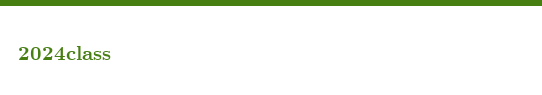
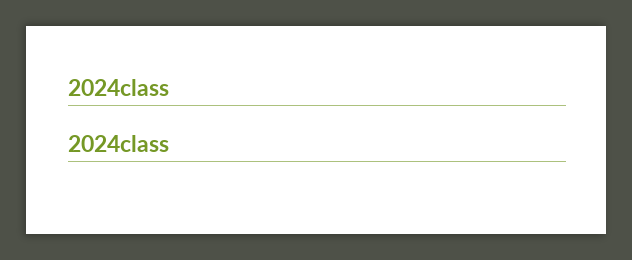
[18,46,111,61] 2024class -> [68,79,169,96] [68,135,169,152] 2024class // 2024class

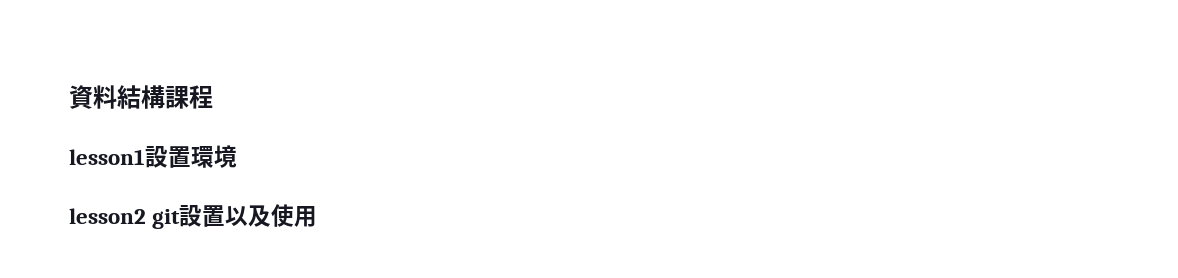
[68,79,169,96] [68,135,169,152] 2024class // 2024class -> [69,85,213,109] [69,145,237,168] [69,204,318,229] 資料結構課程 // lesson1設置環境 // lesson2 git設置以及使用

